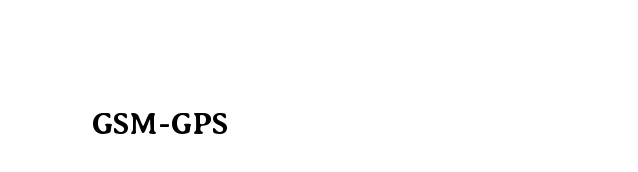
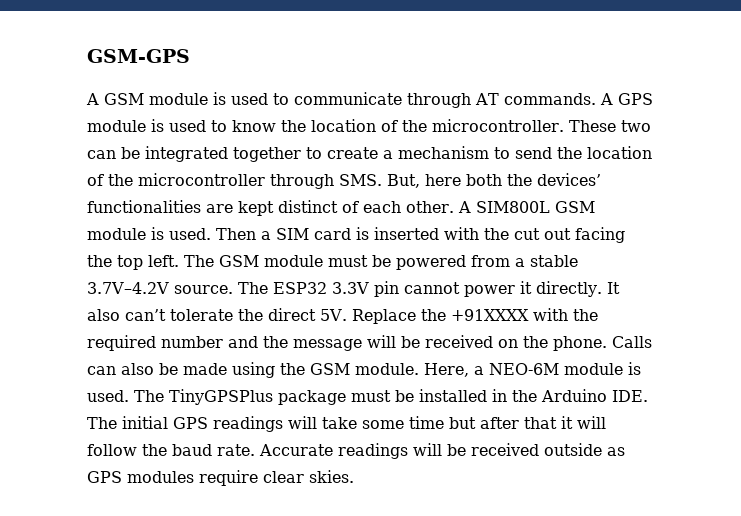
(228, 123) none -> [86,92,653,108] [87,119,651,132] [87,146,652,162] [87,173,601,189] [87,200,595,216] [87,227,625,243] [87,255,578,270] [87,281,620,297] [87,308,598,324] [87,335,652,351] [87,362,641,378] [87,389,648,405] [87,416,606,432] [87,443,625,459] [87,470,354,486] // A GSM module is used to communicate through AT commands. A GPS module is used to know the location of the microcontroller. These two can be integrated together to create a mechanism to send the location of the microcontroller through SMS. But, here both the devices’ functionalities are kept distinct of each other. A SIM800L GSM module is used. Then a SIM card is inserted with the cut out facing the top left. The GSM module must be powered from a stable 3.7V–4.2V source. The ESP32 3.3V pin cannot power it directly. It also can’t tolerate the direct 5V. Replace the +91XXXX with the required number and the message will be received on the phone. Calls can also be made using the GSM module. Here, a NEO-6M module is used. The TinyGPSPlus package must be installed in the Arduino IDE. The initial GPS readings will take some time but after that it will follow the baud rate. Accurate readings will be received outside as GPS modules require clear skies.

